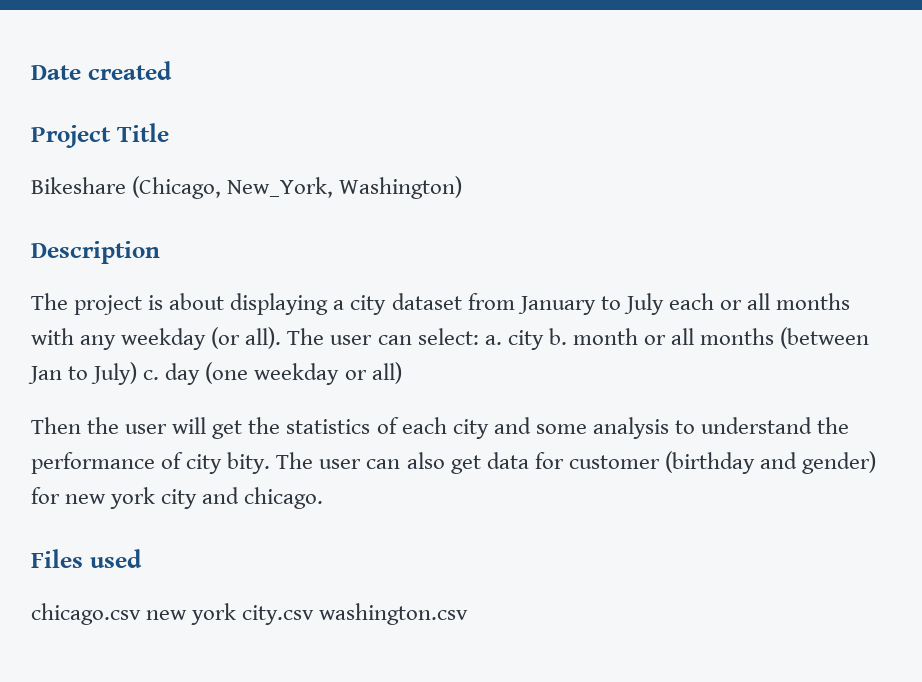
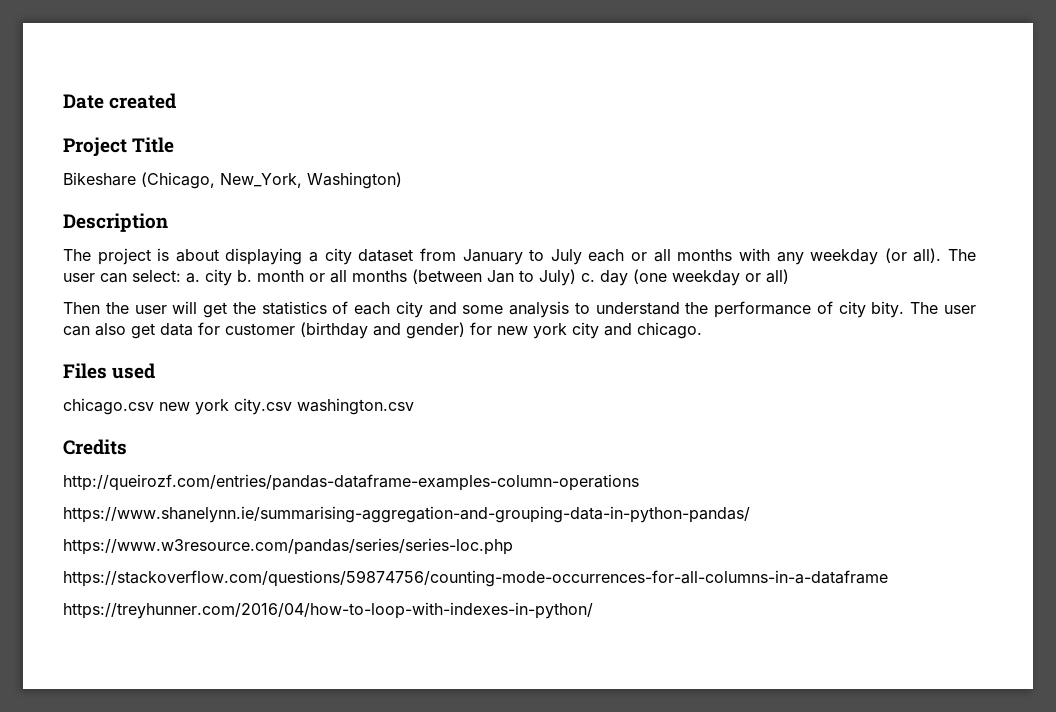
(469, 614) none -> [63,439,127,455] [63,474,639,491] [63,506,750,523] [63,538,513,555] [63,570,888,587] [63,602,593,619] // Credits // http://queirozf.com/entries/pandas-dataframe-examples-column-operations // https://www.shanelynn.ie/summarising-aggregation-and-grouping-data-in-python-pandas/ // https://www.w3resource.com/pandas/series/series-loc.php // https://stackoverflow.com/questions/59874756/counting-mode-occurrences-for-all-columns-in-a-dataframe // https://treyhunner.com/2016/04/how-to-loop-with-indexes-in-python/

